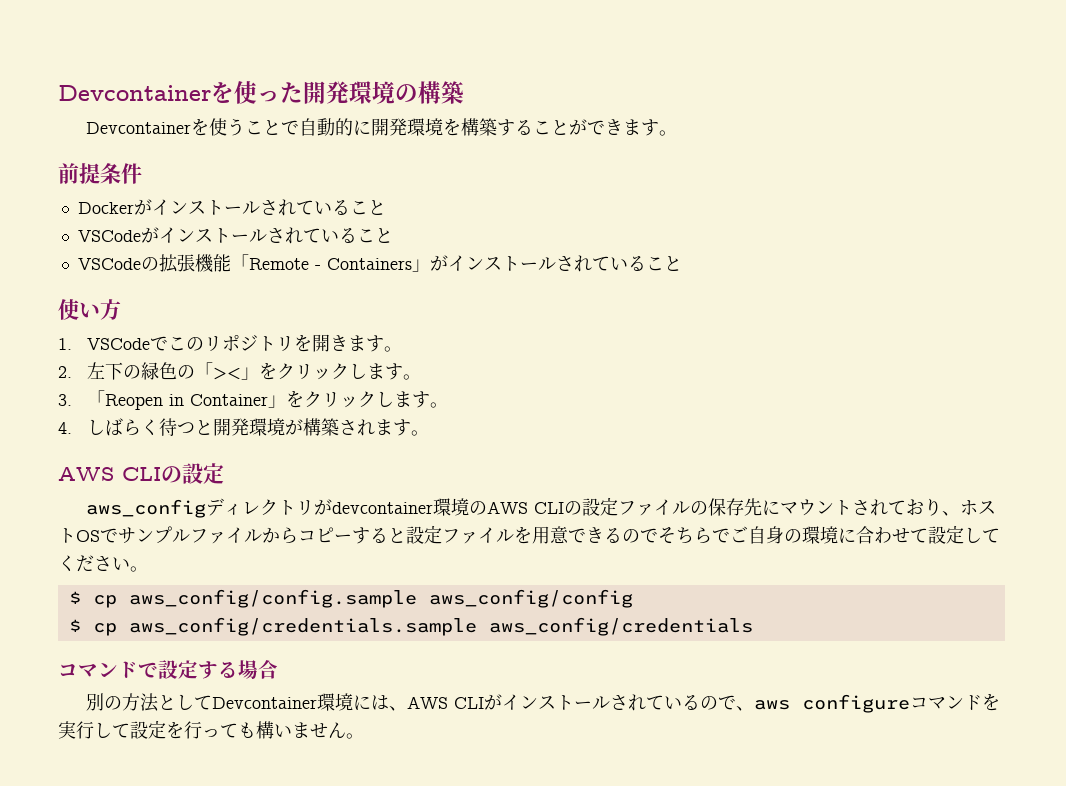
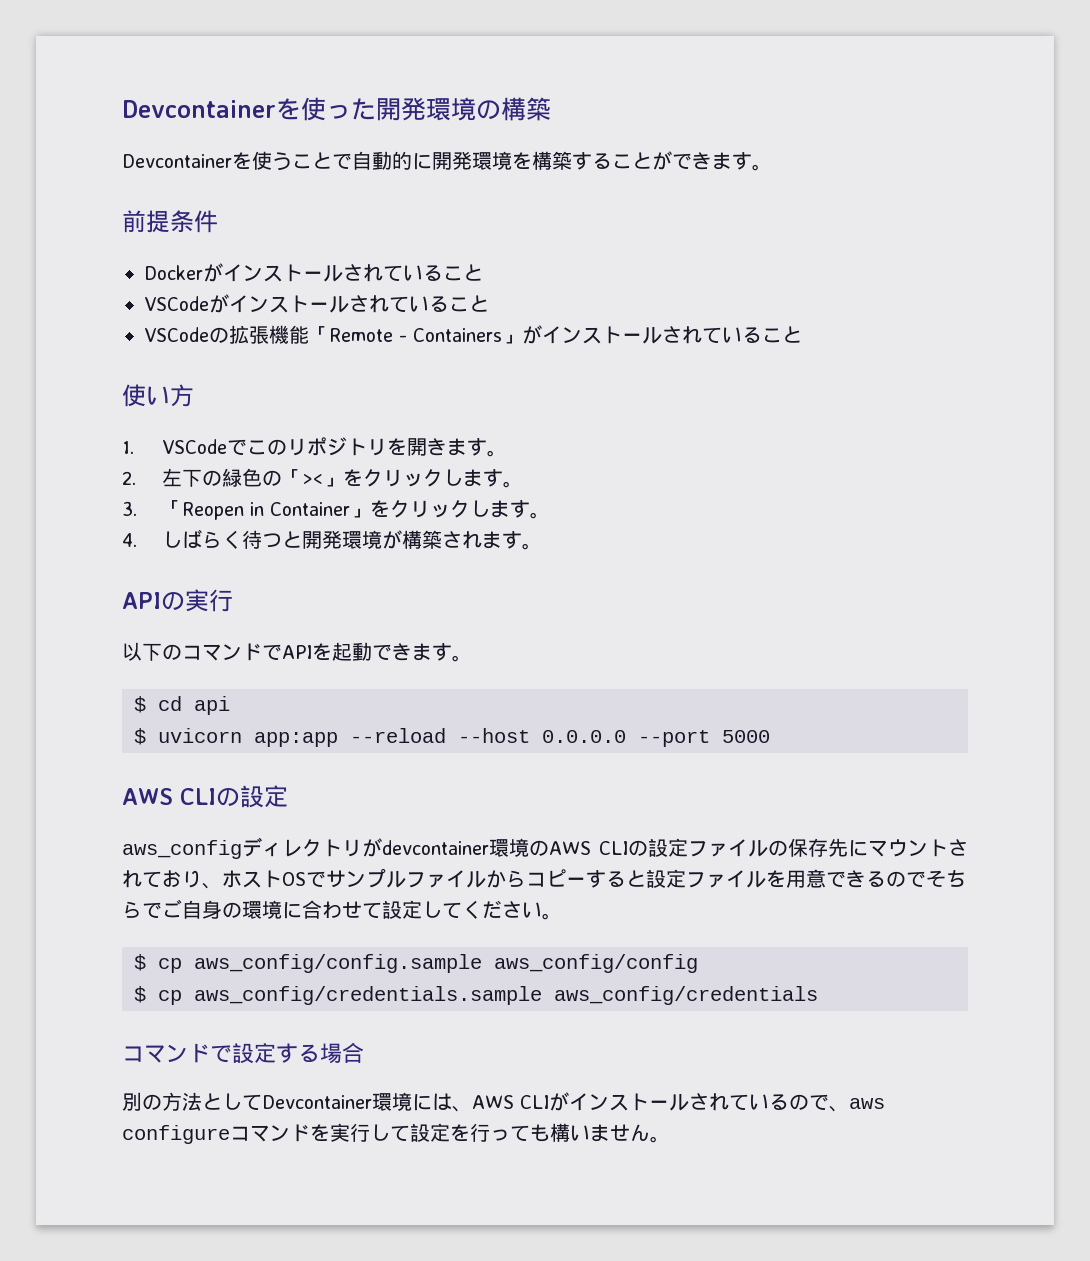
(430, 433) none -> [122,589,233,612] [122,642,472,662] [134,696,230,715] [134,728,770,747] // APIの実行 // 以下のコマンドでAPIを起動できます。 // $ cd api // $ uvicorn app:app --reload --host 0.0.0.0 --port 5000

